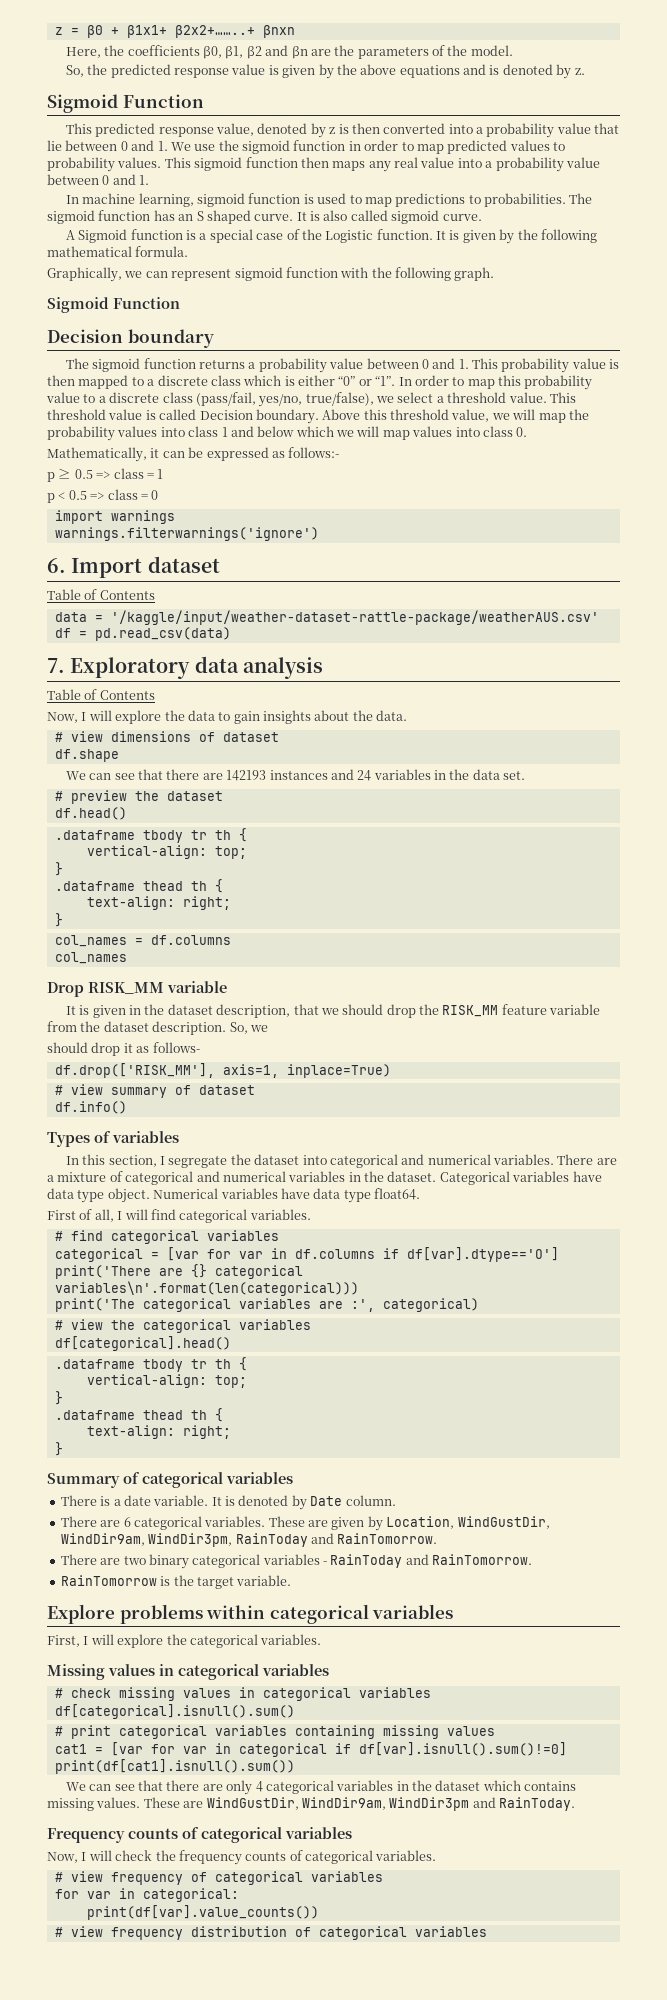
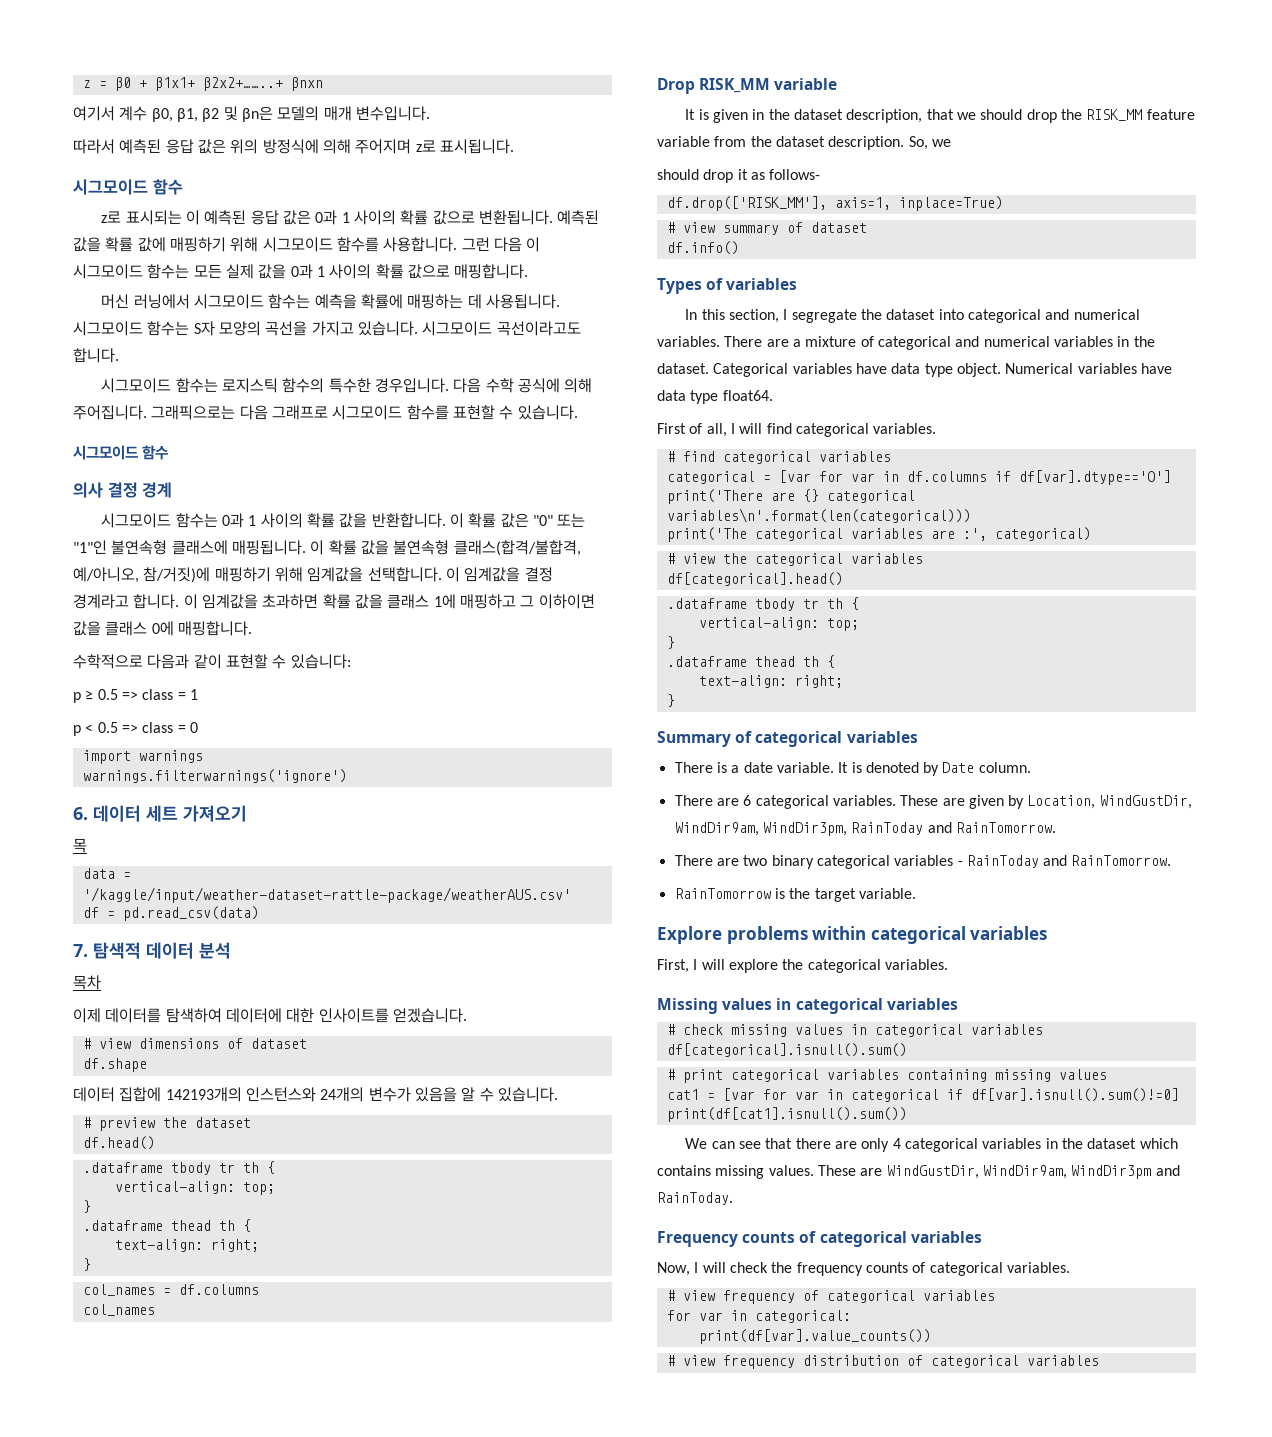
[65,45,513,59] [65,64,585,79] [47,94,204,113] [65,123,620,138] [47,140,565,154] [47,157,600,172] [47,174,150,185] [65,193,593,207] [47,210,482,224] [65,229,597,244] [47,246,189,257] [47,267,495,282] [47,297,180,313] [47,329,214,348] [65,358,620,373] [47,375,593,390] [46,392,576,407] [47,409,589,424] [47,426,528,441] [47,447,340,462] Here, the coefficients β0, β1, β2 and βn are the parameters of the model. // So, the predicted response value is given by the above equations and is denoted by z. // Sigmoid Function // This predicted response value, denoted by z is then converted into a probability value that lie between 0 and 1. We use the sigmoid function in order to map predicted values to probability values. This sigmoid function then maps any real value into a probability value between 0 and 1. // In machine learning, sigmoid function is used to map predictions to probabilities. The sigmoid function has an S shaped curve. It is also called sigmoid curve. // A Sigmoid function is a special case of the Logistic function. It is given by the following mathematical formula. // Graphically, we can represent sigmoid function with the following graph. // Sigmoid Function // Decision boundary // The sigmoid function returns a probability value between 0 and 1. This probability value is then mapped to a discrete class which is either “0” or “1”. In order to map this probability value to a discrete class (pass/fail, yes/no, true/false), we select a threshold value. This threshold value is called Decision boundary. Above this threshold value, we will map the probability values into class 1 and below which we will map values into class 0. // Mathematically, it can be expressed as follows:- -> [73,106,430,122] [73,139,514,154] [73,179,183,195] [101,210,600,225] [73,237,541,252] [73,264,529,279] [101,294,561,309] [73,321,581,336] [73,348,119,363] [101,378,593,393] [73,405,578,420] [73,445,169,460] [73,482,173,498] [101,513,586,528] [73,540,581,556] [73,567,553,583] [73,594,595,609] [73,621,252,636] [73,654,351,669] 여기서 계수 β0, β1, β2 및 βn은 모델의 매개 변수입니다. // 따라서 예측된 응답 값은 위의 방정식에 의해 주어지며 z로 표시됩니다. // 시그모이드 함수 // z로 표시되는 이 예측된 응답 값은 0과 1 사이의 확률 값으로 변환됩니다. 예측된 값을 확률 값에 매핑하기 위해 시그모이드 함수를 사용합니다. 그런 다음 이 시그모이드 함수는 모든 실제 값을 0과 1 사이의 확률 값으로 매핑합니다. // 머신 러닝에서 시그모이드 함수는 예측을 확률에 매핑하는 데 사용됩니다. 시그모이드 함수는 S자 모양의 곡선을 가지고 있습니다. 시그모이드 곡선이라고도 합니다. // 시그모이드 함수는 로지스틱 함수의 특수한 경우입니다. 다음 수학 공식에 의해 주어집니다. 그래픽으로는 다음 그래프로 시그모이드 함수를 표현할 수 있습니다. // 시그모이드 함수 // 의사 결정 경계 // 시그모이드 함수는 0과 1 사이의 확률 값을 반환합니다. 이 확률 값은 "0" 또는 "1"인 불연속형 클래스에 매핑됩니다. 이 확률 값을 불연속형 클래스(합격/불합격, 예/아니오, 참/거짓)에 매핑하기 위해 임계값을 선택합니다. 이 임계값을 결정 경계라고 합니다. 이 임계값을 초과하면 확률 값을 클래스 1에 매핑하고 그 이하이면 값을 클래스 0에 매핑합니다. // 수학적으로 다음과 같이 표현할 수 있습니다:
[71,556,220,578] [47,589,155,600] Import dataset // Table of Contents -> [93,805,247,822] [73,838,87,853] 데이터 세트 가져오기 // 목
[70,656,323,679] [47,689,155,700] [47,710,408,724] Exploratory data analysis // Table of Contents // Now, I will explore the data to gain insights about the data. -> [93,942,231,959] [73,975,101,990] [73,1008,467,1023] 탐색적 데이터 분석 // 목차 // 이제 데이터를 탐색하여 데이터에 대한 인사이트를 얻겠습니다.
[65,769,526,781] We can see that there are 142193 instances and 24 variables in the data set. -> [73,1087,558,1102] 데이터 집합에 142193개의 인스턴스와 24개의 변수가 있음을 알 수 있습니다.

